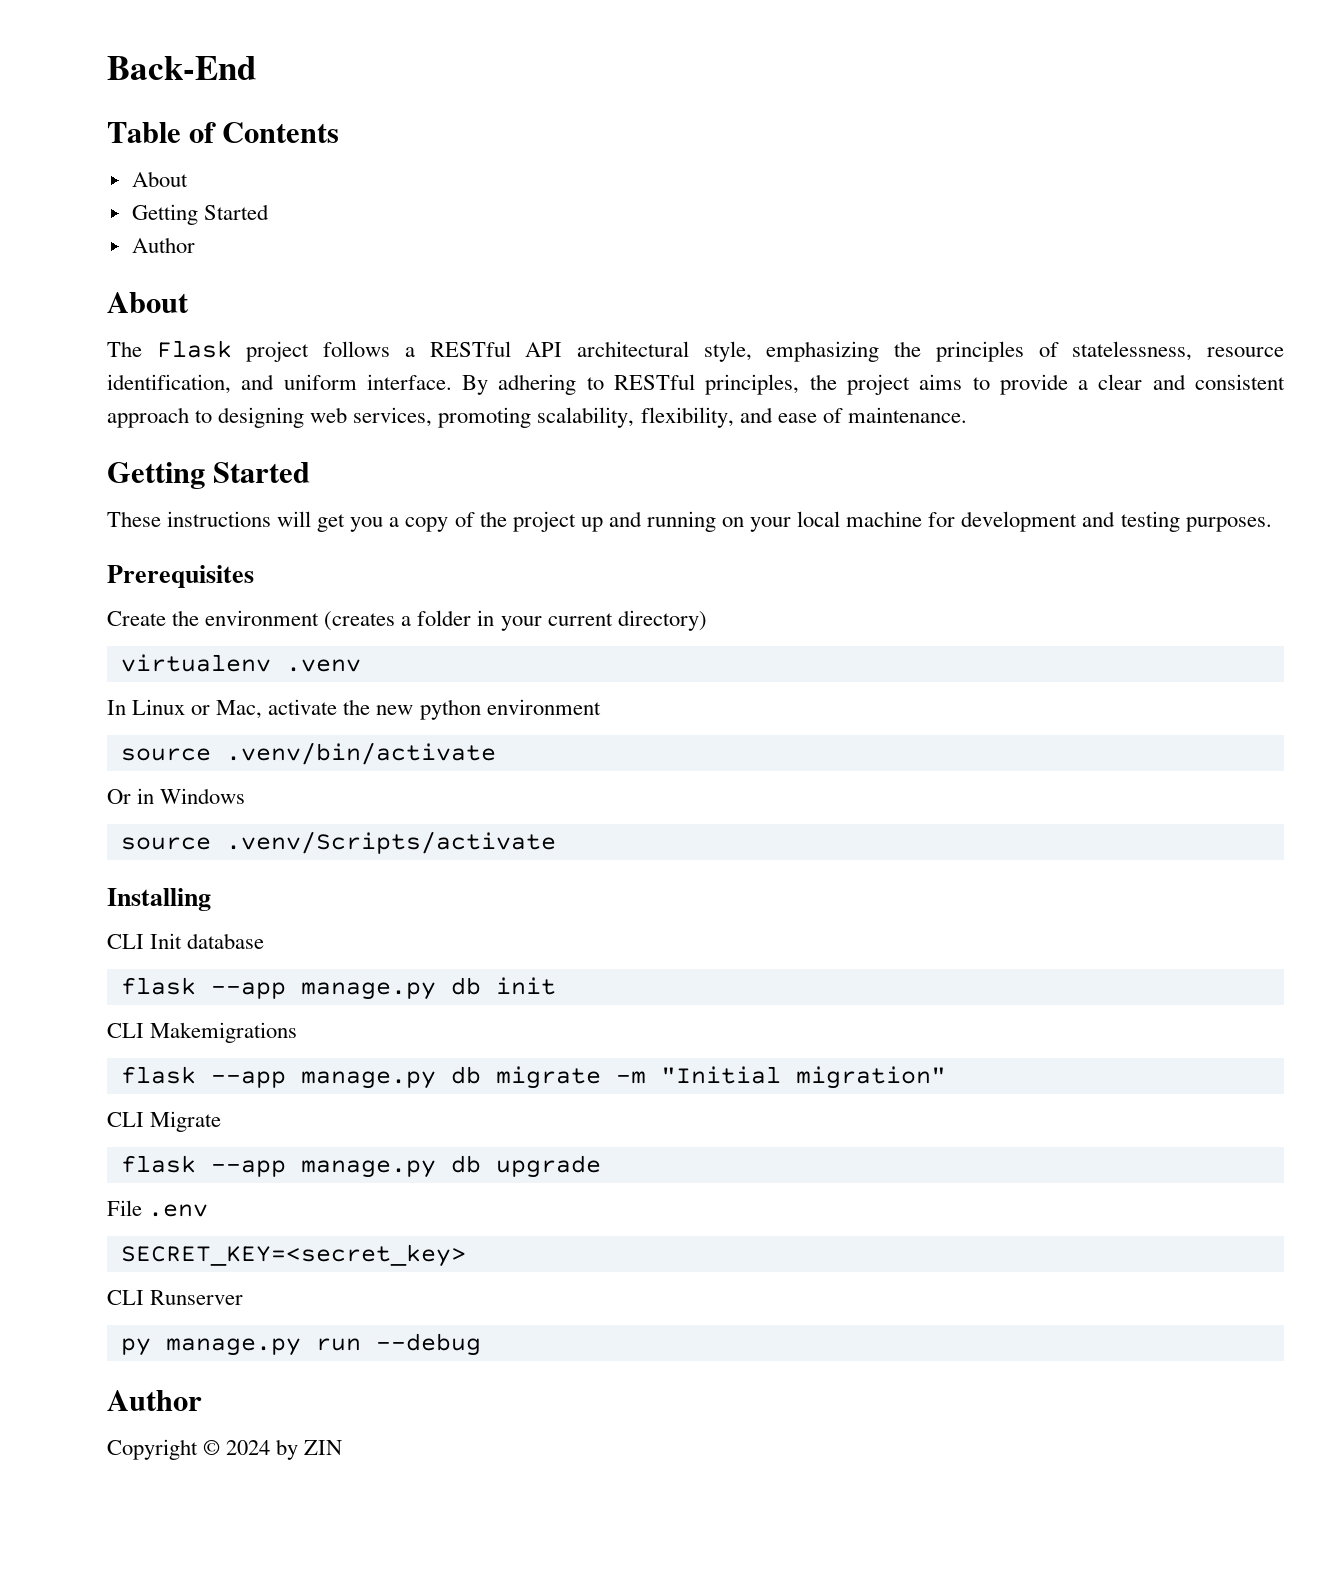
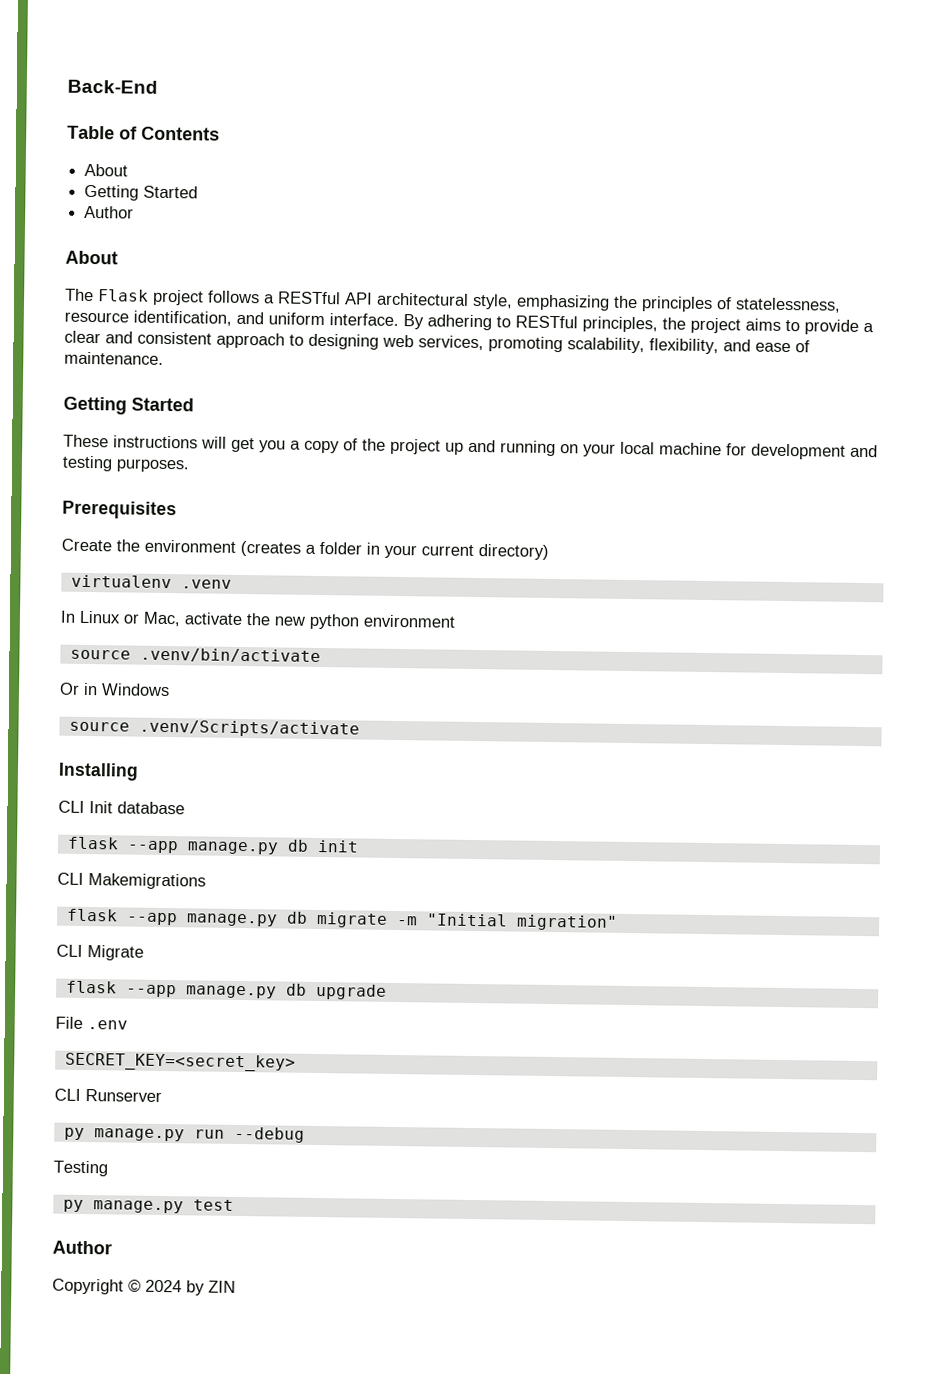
(481, 1344) none -> [53,1160,108,1177] [62,1199,234,1214] // Testing // py manage.py test

